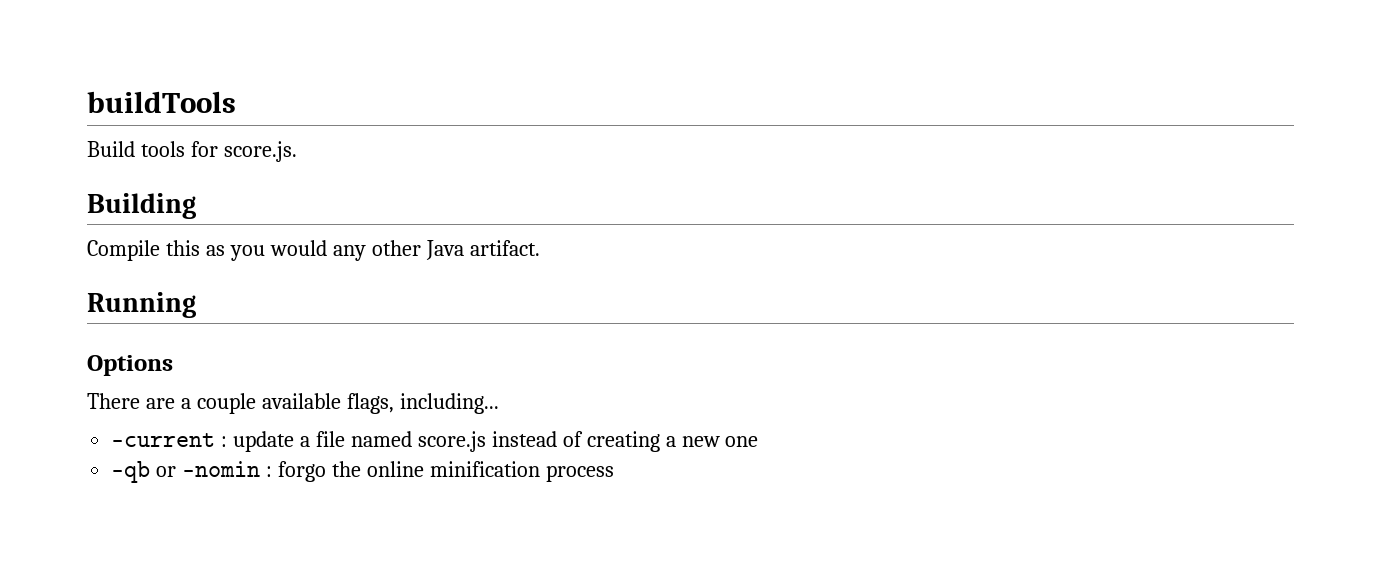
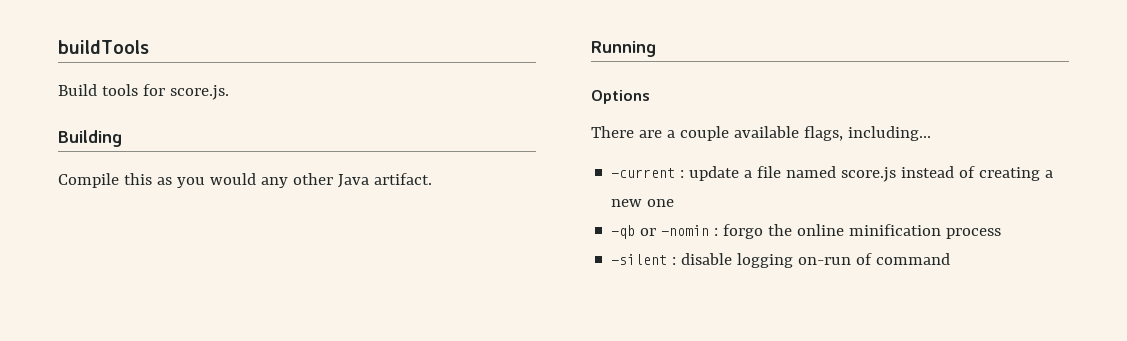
(614, 473) none -> [611,253,951,268] // -silent : disable logging on-run of command

